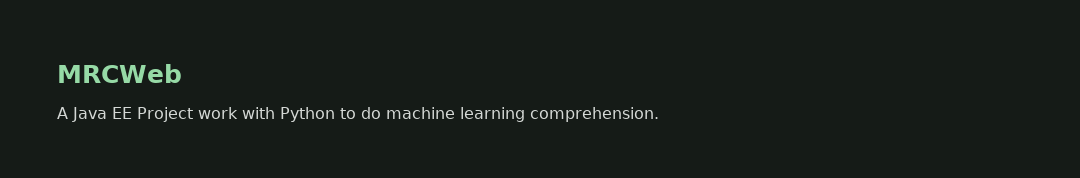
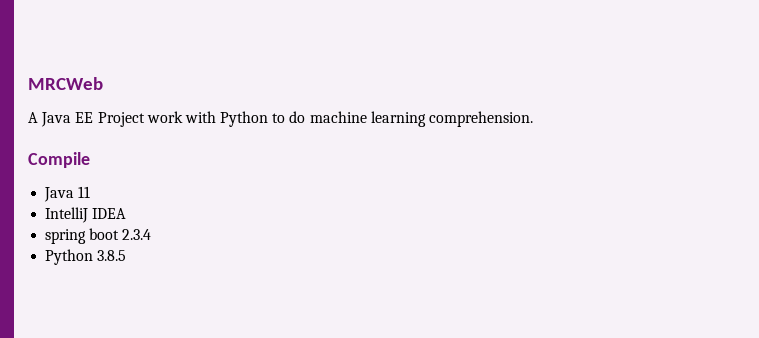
(659, 114) none -> [28,152,90,168] [44,186,91,202] [45,207,127,223] [45,228,152,244] [45,249,127,265] // Compile // Java 11 // IntelliJ IDEA // spring boot 2.3.4 // Python 3.8.5

